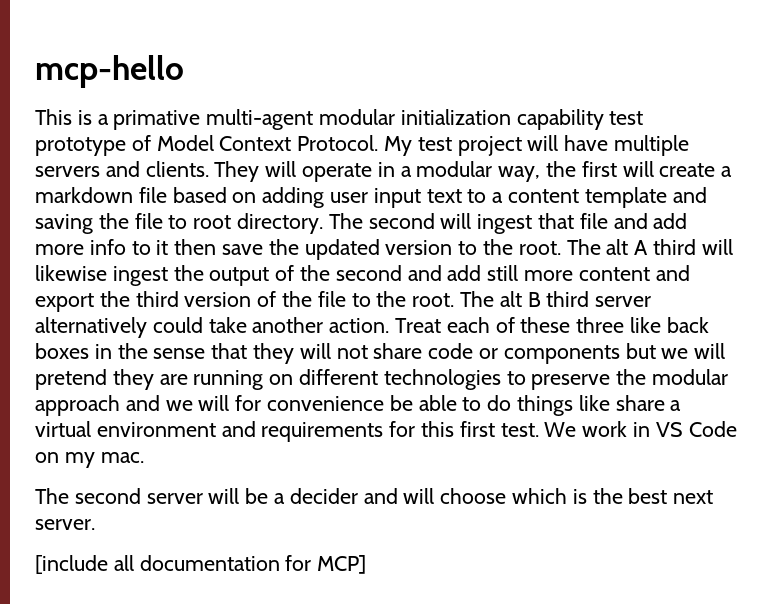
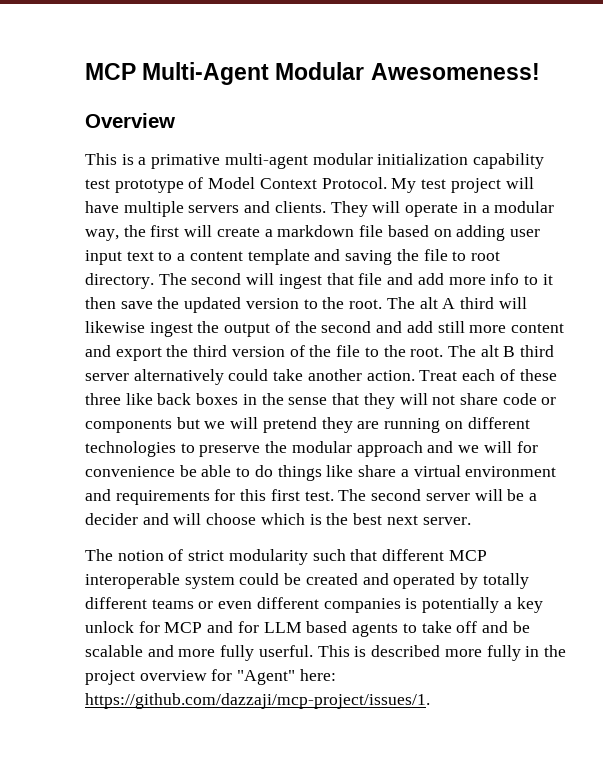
[35,55,184,88] mcp-hello -> [85,62,540,85] [85,113,175,128] MCP Multi-Agent Modular Awesomeness! // Overview
[544,421,737,437] [35,452,144,468] We work in VS Code on my mac. // -> (334, 496) none
[35,555,367,574] [include all documentation for MCP] -> [85,549,487,565] [85,573,529,589] [85,597,543,613] [85,621,530,637] [85,645,566,661] [85,669,336,685] [85,693,430,709] The notion of strict modularity such that different MCP interoperable system could be created and operated by totally different teams or even different companies is potentially a key unlock for MCP and for LLM based agents to take off and be scalable and more fully userful. This is described more fully in the project overview for "Agent" here: https://github.com/dazzaji/mcp-project/issues/1.

